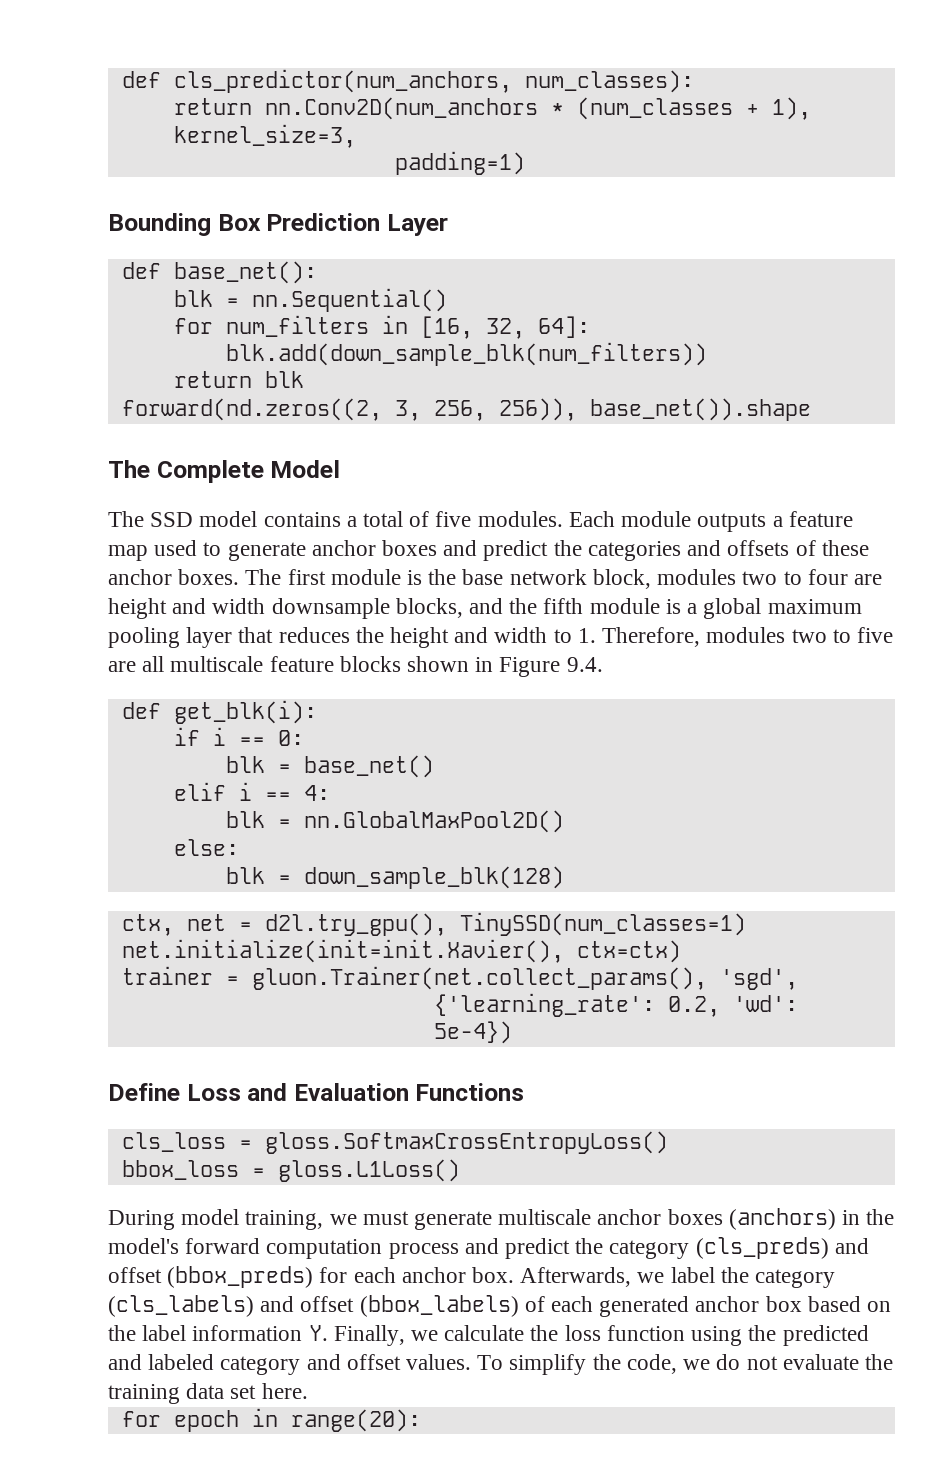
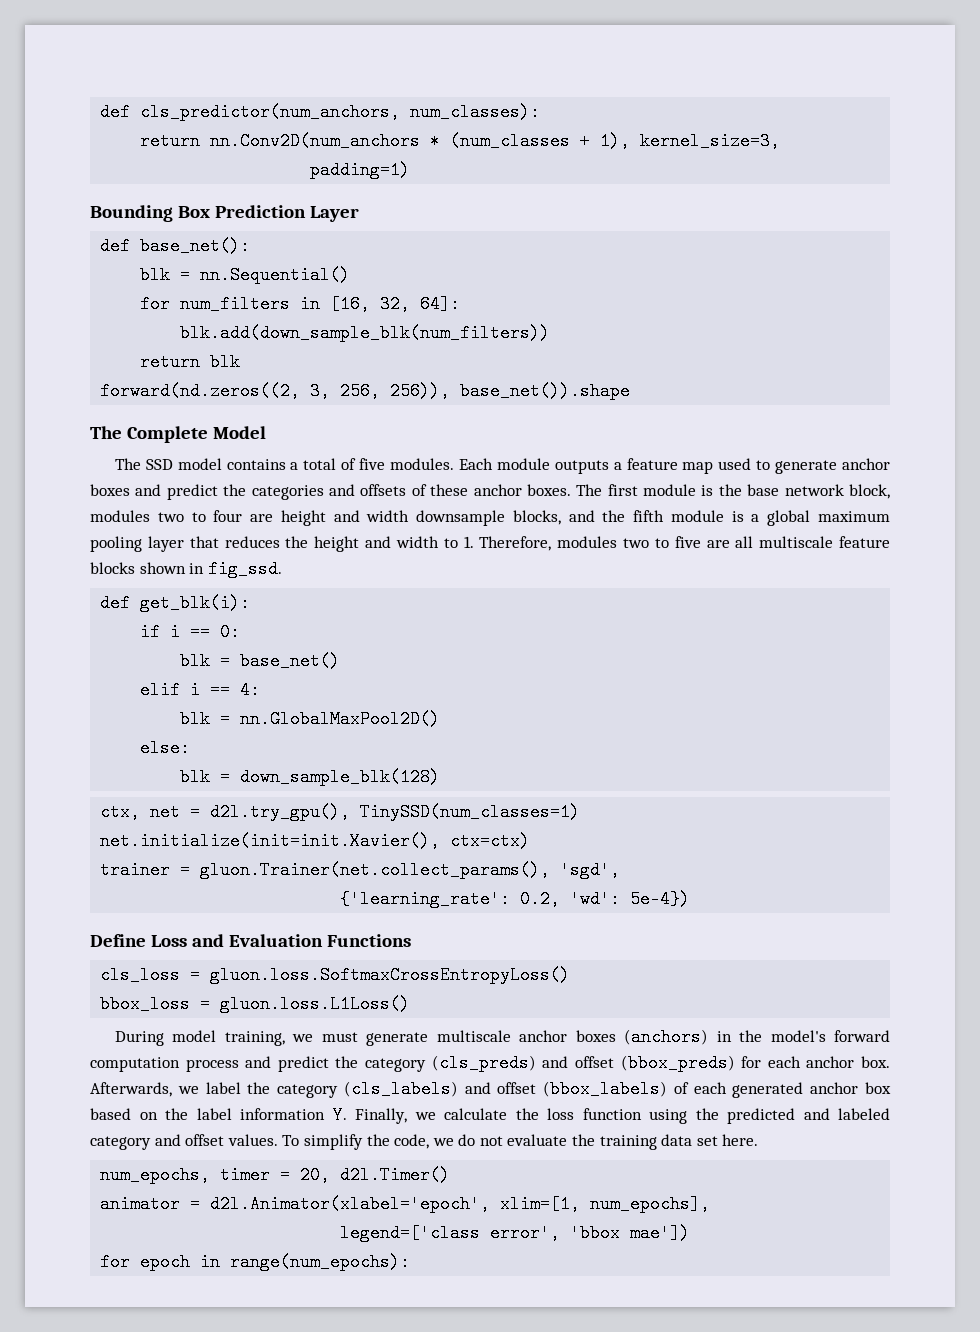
[499,657,603,677] Figure 9.4. -> [207,560,282,578] fig_ssd.
[264,1131,668,1154] gloss.SoftmaxCrossEntropyLoss() -> [210,966,571,984] gluon.loss.SoftmaxCrossEntropyLoss()
[277,1159,460,1182] gloss.L1Loss() -> [220,995,411,1013] gluon.loss.L1Loss()
(308, 1391) none -> [100,1166,451,1184] [100,1195,711,1213] [340,1224,691,1242] // num_epochs, timer = 20, d2l.Timer() // animator = d2l.Animator(xlabel='epoch', xlim=[1, num_epochs], // legend=['class error', 'bbox mae'])
[290,1409,421,1432] range(20): -> [230,1253,411,1271] range(num_epochs):

